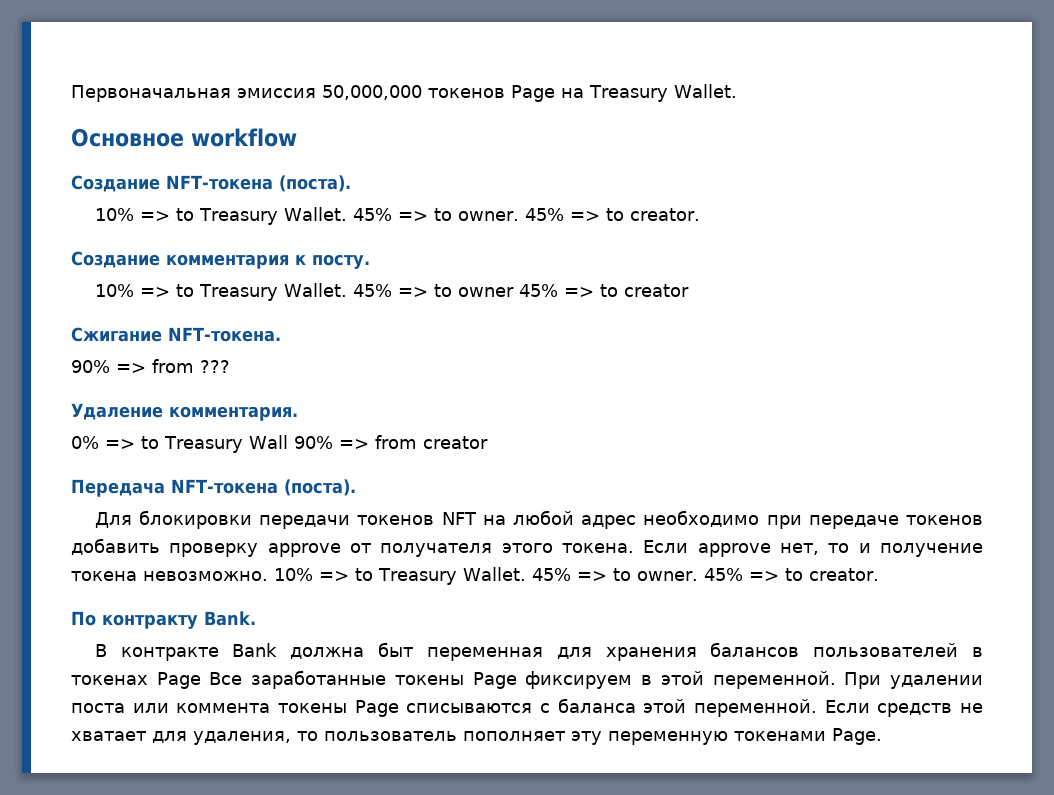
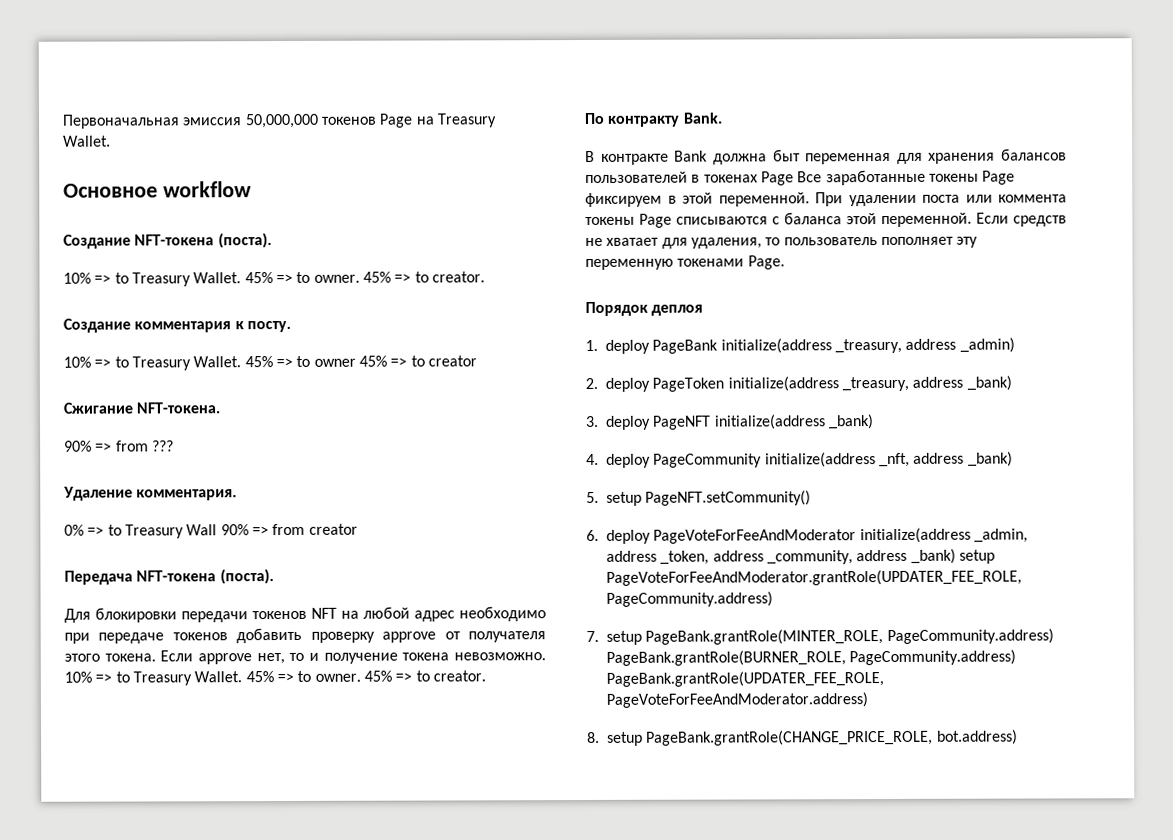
(882, 736) none -> [585,301,704,317] [585,337,1015,354] [585,375,1012,392] [585,414,874,430] [586,451,1013,468] [586,490,812,506] [586,527,1028,544] [606,548,995,565] [606,569,1022,586] [606,591,773,607] [586,628,1054,645] [606,649,1017,666] [606,671,884,687] [606,692,868,708] [587,729,1018,746] // Порядок деплоя // 1. deploy PageBank initialize(address _treasury, address _admin) // 2. deploy PageToken initialize(address _treasury, address _bank) // 3. deploy PageNFT initialize(address _bank) // 4. deploy PageCommunity initialize(address _nft, address _bank) // 5. setup PageNFT.setCommunity() // 6. deploy PageVoteForFeeAndModerator initialize(address _admin, address _token, address _community, address _bank) setup PageVoteForFeeAndModerator.grantRole(UPDATER_FEE_ROLE, PageCommunity.address) // 7. setup PageBank.grantRole(MINTER_ROLE, PageCommunity.address) PageBank.grantRole(BURNER_ROLE, PageCommunity.address) PageBank.grantRole(UPDATER_FEE_ROLE, PageVoteForFeeAndModerator.address) // 8. setup PageBank.grantRole(CHANGE_PRICE_ROLE, bot.address)

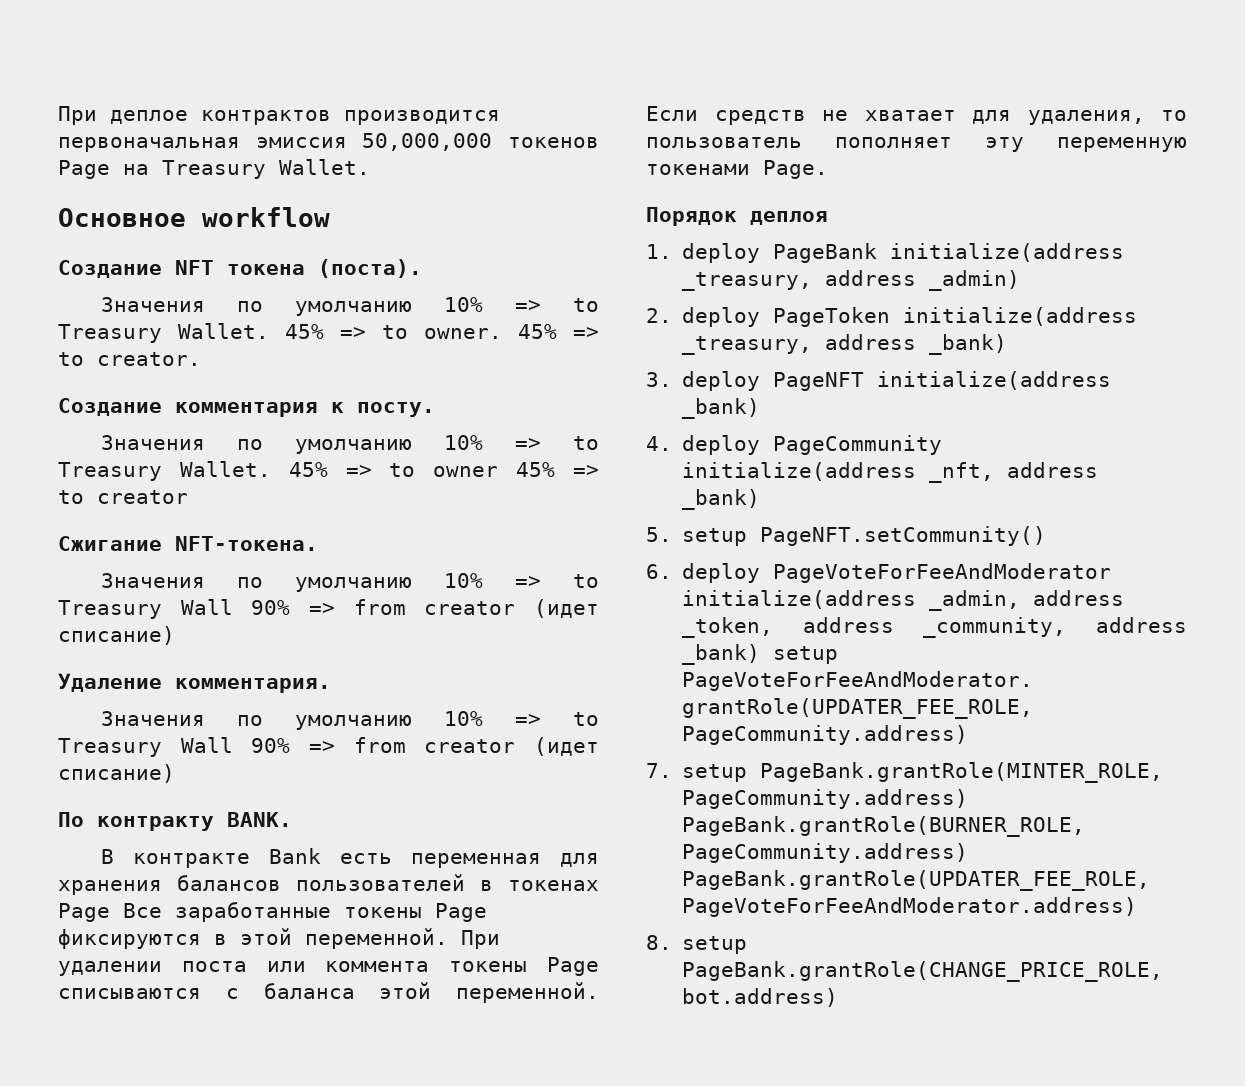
[62,114,180,129] Первоначальная -> [58,106,500,125] [58,137,240,152] При деплое контрактов производится первоначальная
[134,233,272,249] NFT-токена (поста). // -> [175,259,422,278] [101,297,413,316] NFT токена (поста). // Значения по умолчанию
(291, 326) none -> [101,435,413,454] Значения по умолчанию
[64,440,174,452] [63,486,238,501] [64,523,358,539] [64,569,274,585] [64,606,546,623] [64,627,547,644] [64,650,546,665] [64,670,486,686] 90% => from ??? // Удаление комментария. // 0% => to Treasury Wall 90% => from creator // Передача NFT-токена (поста). // Для блокировки передачи токенов NFT на любой адрес необходимо при передаче токенов добавить проверку approve от получателя этого токена. Если approve нет, то и получение токена невозможно. 10% => to Treasury Wallet. 45% => to owner. 45% => to creator. -> [101,573,599,592] [58,599,599,619] [58,626,175,645] [58,673,331,693] [101,711,599,730] [58,737,599,757] [58,764,175,783] Значения по умолчанию 10% => to Treasury Wall 90% => from creator (идет списание) // Удаление комментария. // Значения по умолчанию 10% => to Treasury Wall 90% => from creator (идет списание)
[682,112,723,124] Bank. -> [227,812,292,827] BANK.
[712,149,801,165] должна быт -> [340,853,393,864] есть
[585,192,662,208] фиксируем -> [58,929,201,949] фиксируются

